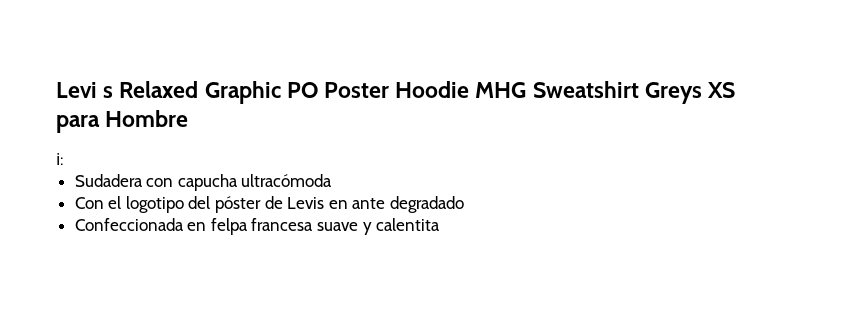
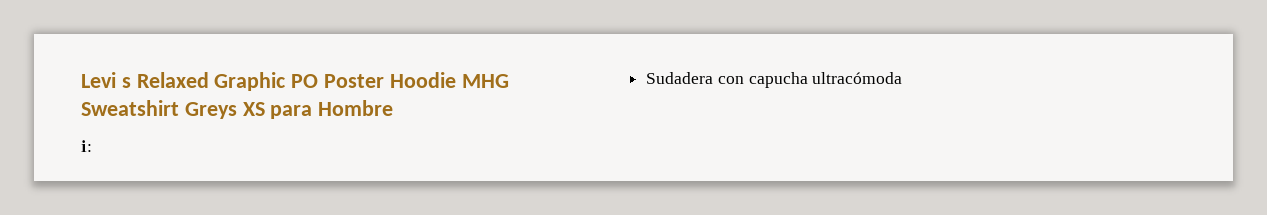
[74,196,465,213] [74,218,441,235] // Con el logotipo del póster de Levis en ante degradado // Confeccionada en felpa francesa suave y calentita -> (903, 78) none

